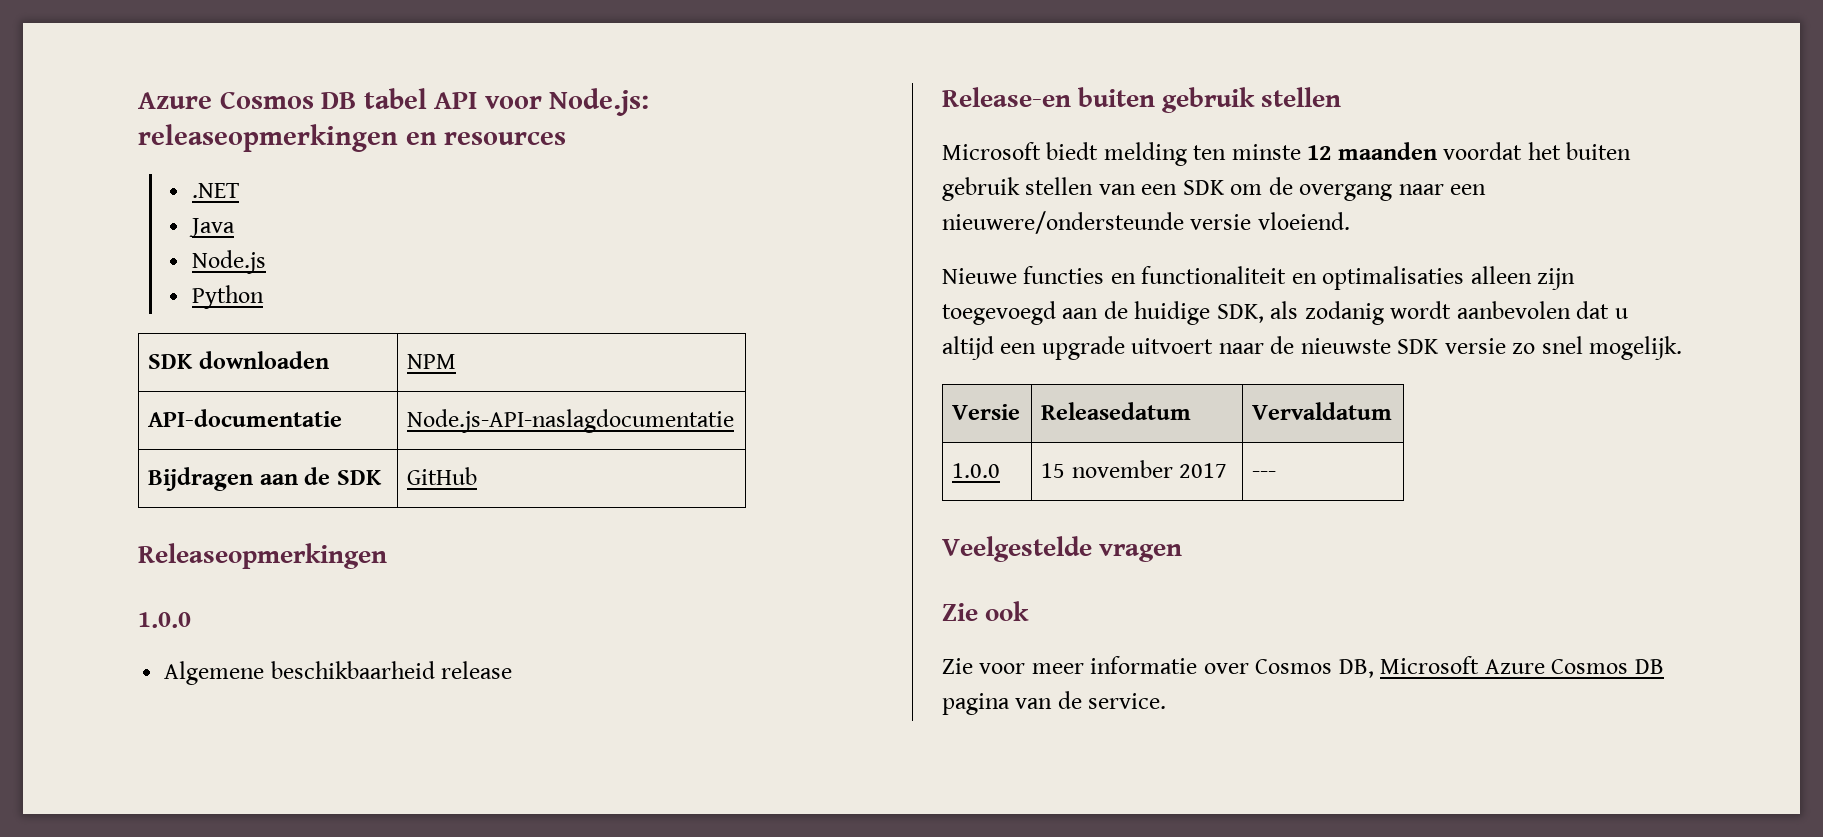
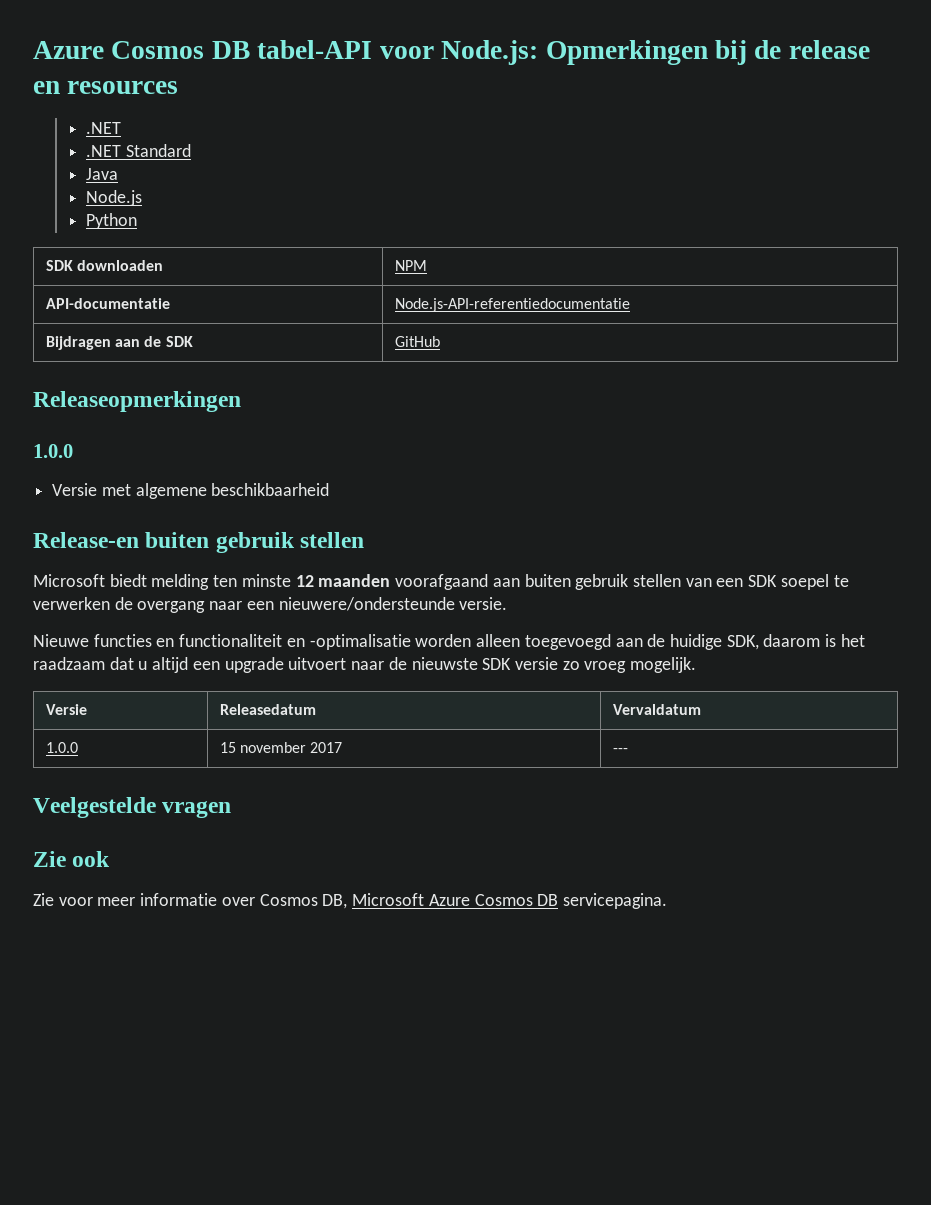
[138,88,650,116] [138,124,398,152] Azure Cosmos DB tabel API voor Node.js: releaseopmerkingen -> [33,40,870,65] Azure Cosmos DB tabel-API voor Node.js: Opmerkingen bij de release
(239, 190) none -> [86,144,191,157] // .NET Standard
[407,409,735,433] Node.js-API-naslagdocumentatie -> [394,298,630,312] Node.js-API-referentiedocumentatie
[164,661,265,685] Algemene -> [52,483,207,499] Versie met algemene
[441,661,513,679] release -> (330, 489) none
[1443,142,1561,160] voordat het -> [395,574,520,590] voorafgaand aan
[1230,184,1263,195] om -> [780,574,849,590] [33,597,110,610] soepel te verwerken
[1190,212,1350,230] versie vloeiend. -> [459,597,508,610] versie.
[1322,266,1576,290] optimalisaties alleen zijn -> [309,634,521,650] -optimalisatie worden alleen
[1270,301,1571,325] als zodanig wordt aanbevolen -> [763,634,865,647] [33,657,105,670] daarom is het raadzaam
[1541,336,1583,354] snel -> [584,661,627,673] vroeg
[942,691,1167,715] pagina van de service. -> [562,893,667,909] servicepagina.

